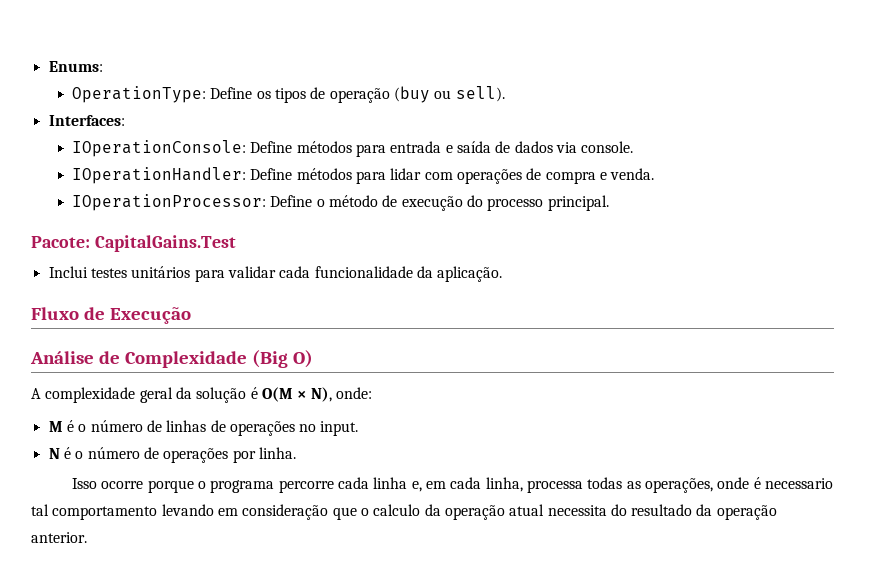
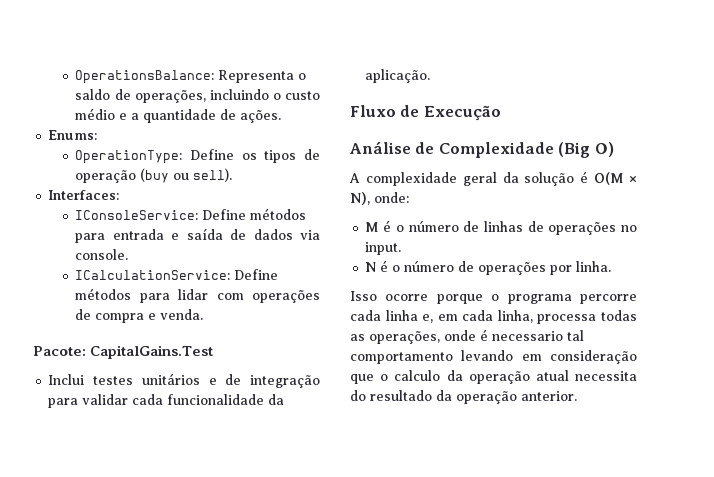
(48, 66) none -> [75,70,307,84] [75,89,320,103] [75,108,282,123] OperationsBalance: Representa o saldo de operações, incluindo o custo médio e a quantidade de ações. //
[72,140,247,157] IOperationConsole: -> [75,210,199,220] IConsoleService:
[72,167,247,184] IOperationHandler: -> [75,270,231,280] ICalculationService:
[72,194,609,211] // IOperationProcessor: Define o método de execução do processo principal. -> (204, 314) none
(191, 272) none -> [208,374,320,388] e de integração

